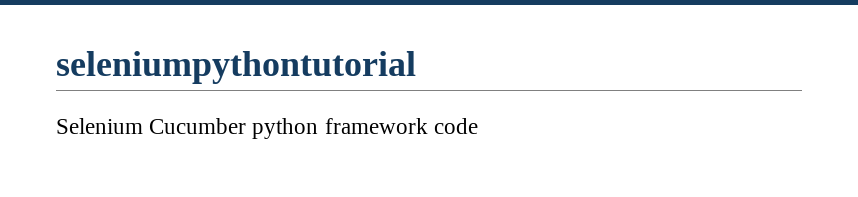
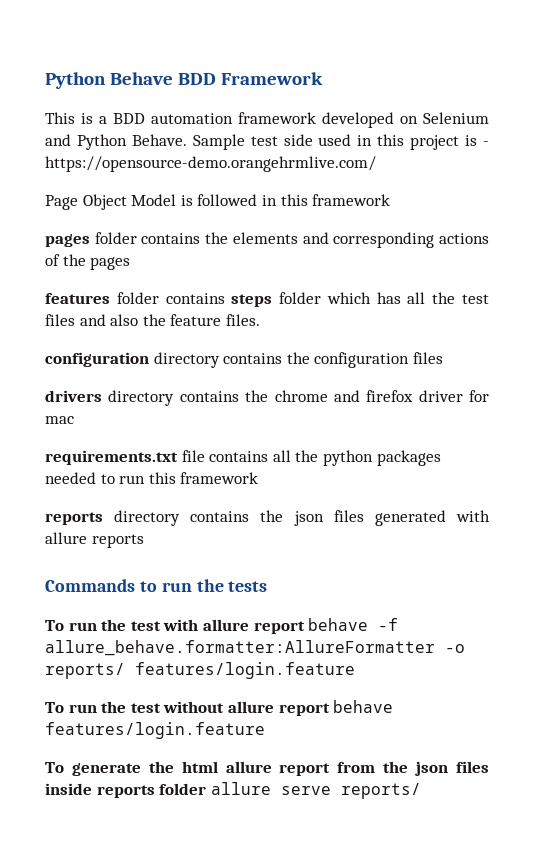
[56,51,416,84] [56,118,478,139] seleniumpythontutorial // Selenium Cucumber python framework code -> [45,72,323,89] [45,112,489,128] [45,134,490,150] [45,156,376,172] [45,194,391,210] [45,232,490,248] [45,254,131,270] [45,292,489,307] [45,314,260,326] [45,352,443,368] [45,390,489,406] [45,416,74,424] [45,450,441,466] [45,472,259,484] [45,510,491,526] [45,532,144,548] [45,579,268,592] [45,618,399,634] [45,640,465,656] [45,662,355,679] [45,700,394,716] [45,722,265,739] [45,761,490,776] [45,782,421,799] Python Behave BDD Framework // This is a BDD automation framework developed on Selenium and Python Behave. Sample test side used in this project is - https://opensource-demo.orangehrmlive.com/ // Page Object Model is followed in this framework // pages folder contains the elements and corresponding actions of the pages // features folder contains steps folder which has all the test files and also the feature files. // configuration directory contains the configuration files // drivers directory contains the chrome and firefox driver for mac // requirements.txt file contains all the python packages needed to run this framework // reports directory contains the json files generated with allure reports // Commands to run the tests // To run the test with allure report behave -f allure_behave.formatter:AllureFormatter -o reports/ features/login.feature // To run the test without allure report behave features/login.feature // To generate the html allure report from the json files inside reports folder allure serve reports/

